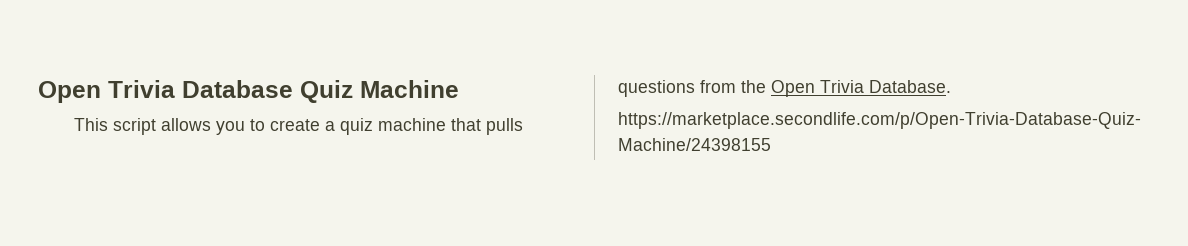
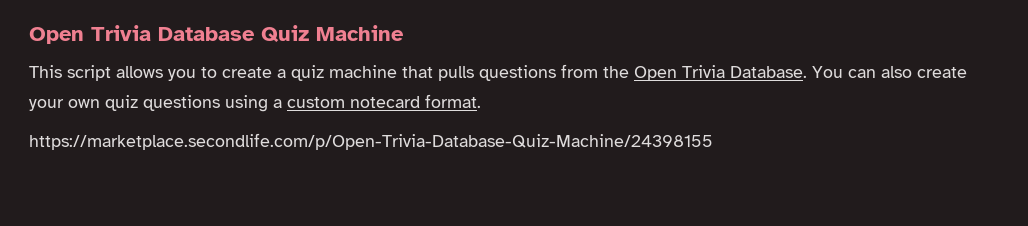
(951, 86) none -> [812,66,967,78] [29,94,481,112] You can also create your own quiz questions using a custom notecard format.

